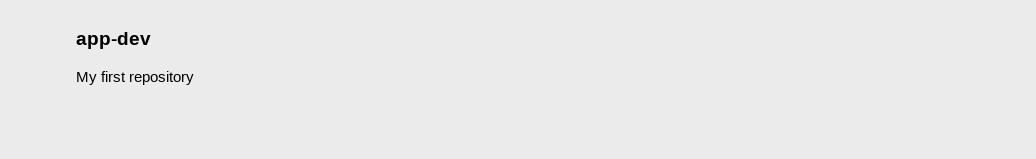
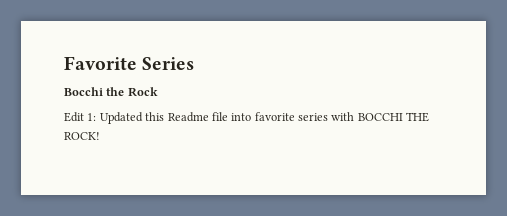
[76,32,151,49] [76,71,195,85] app-dev // My first repository -> [64,56,195,70] [64,87,158,97] [64,112,430,124] [64,132,100,140] Favorite Series // Bocchi the Rock // Edit 1: Updated this Readme file into favorite series with BOCCHI THE ROCK!

